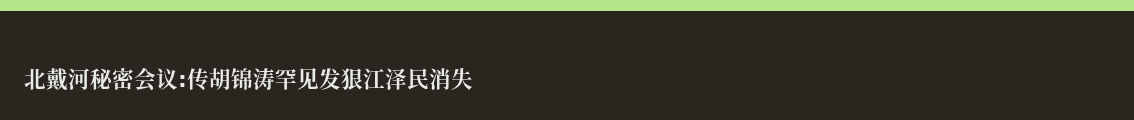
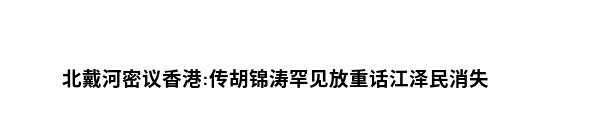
[90,68,178,92] 秘密会议 -> [122,69,202,89] 密议香港
[319,68,363,90] 发狠 -> [329,69,389,89] 放重话

